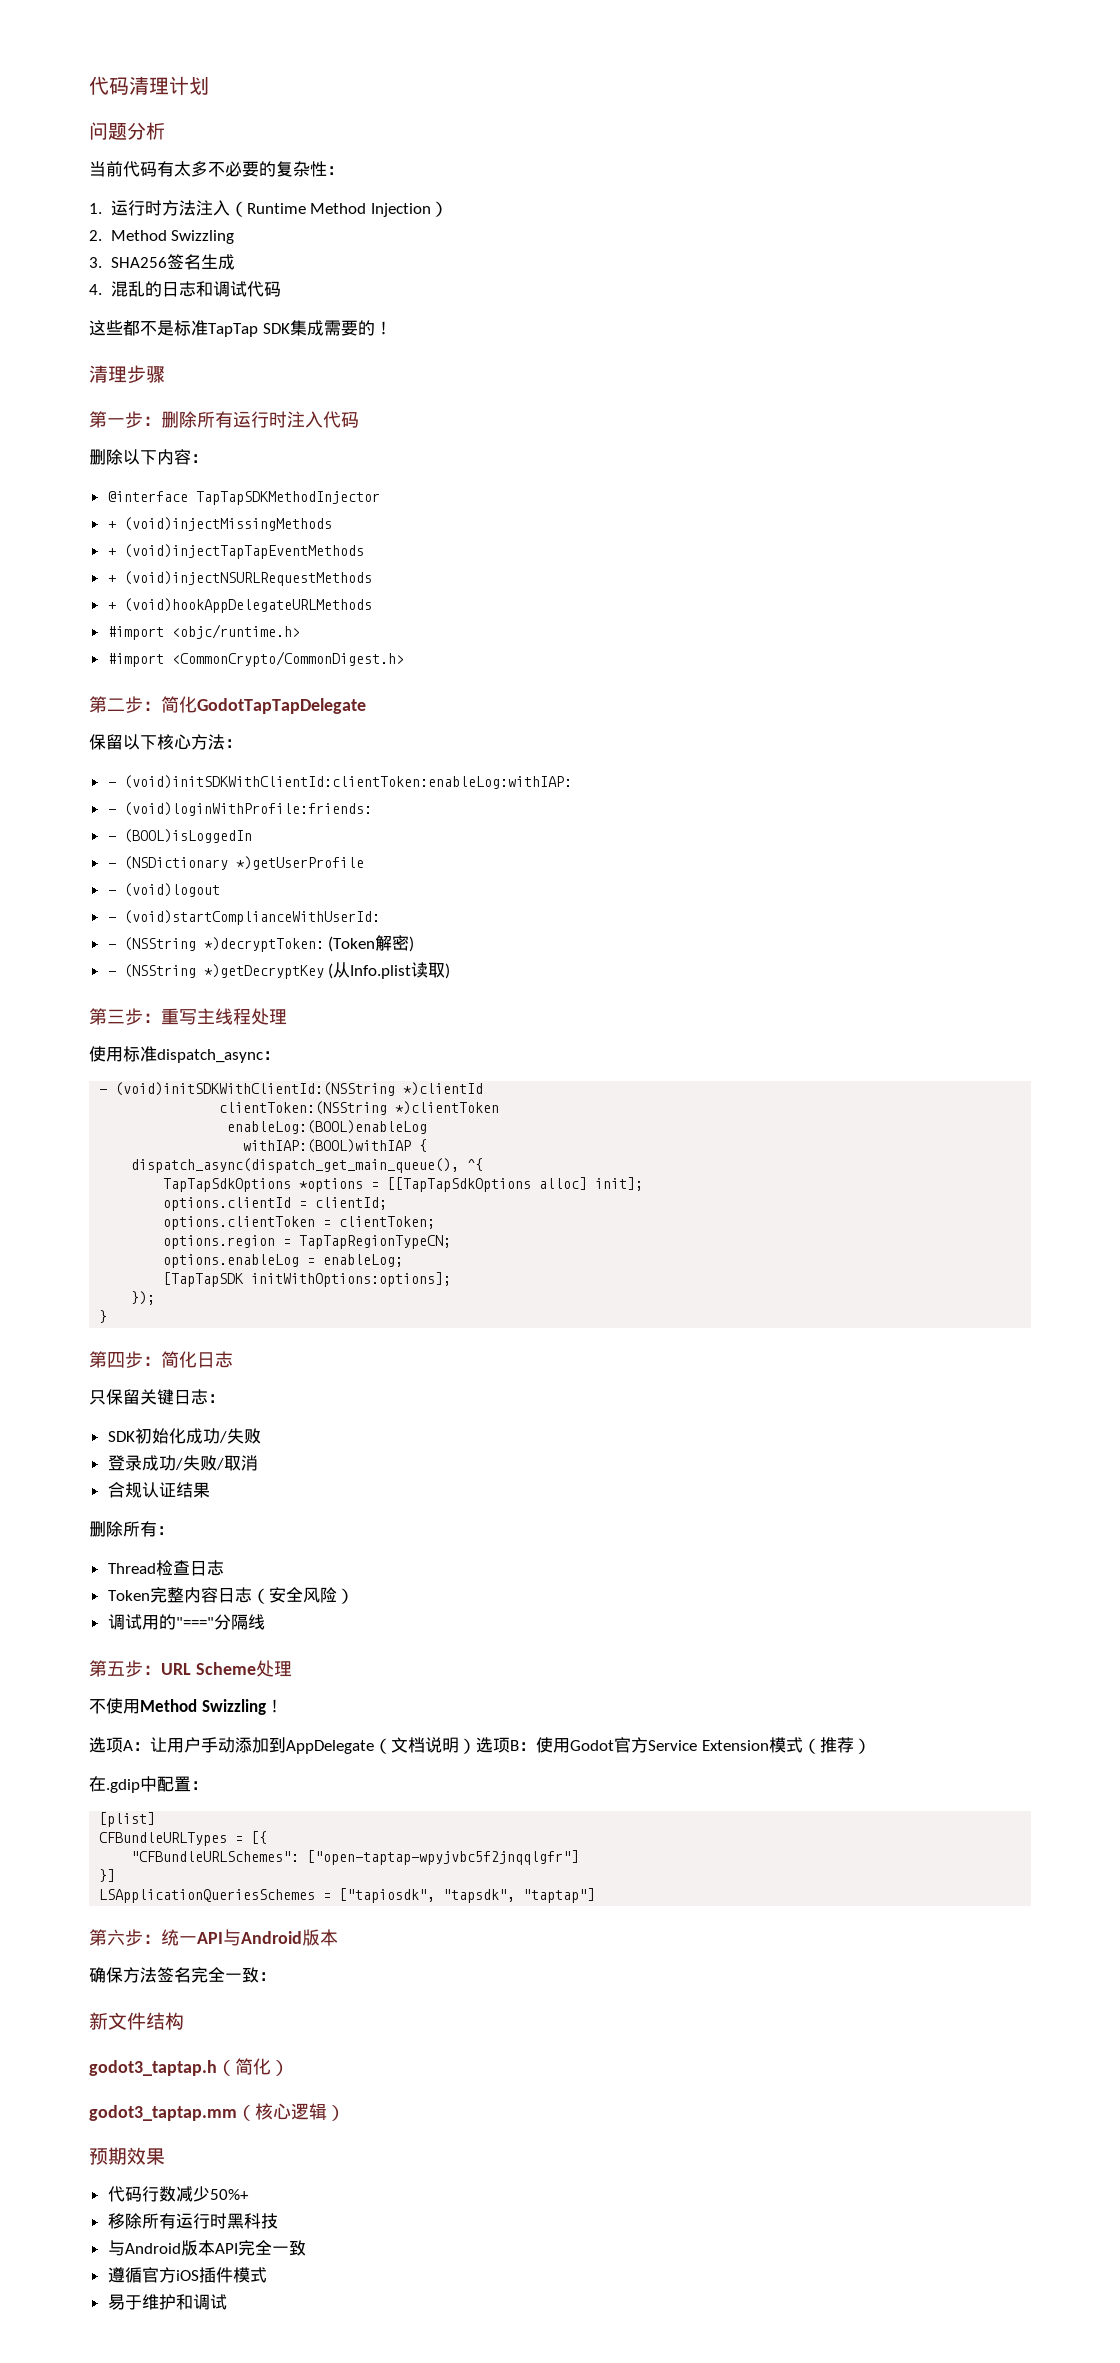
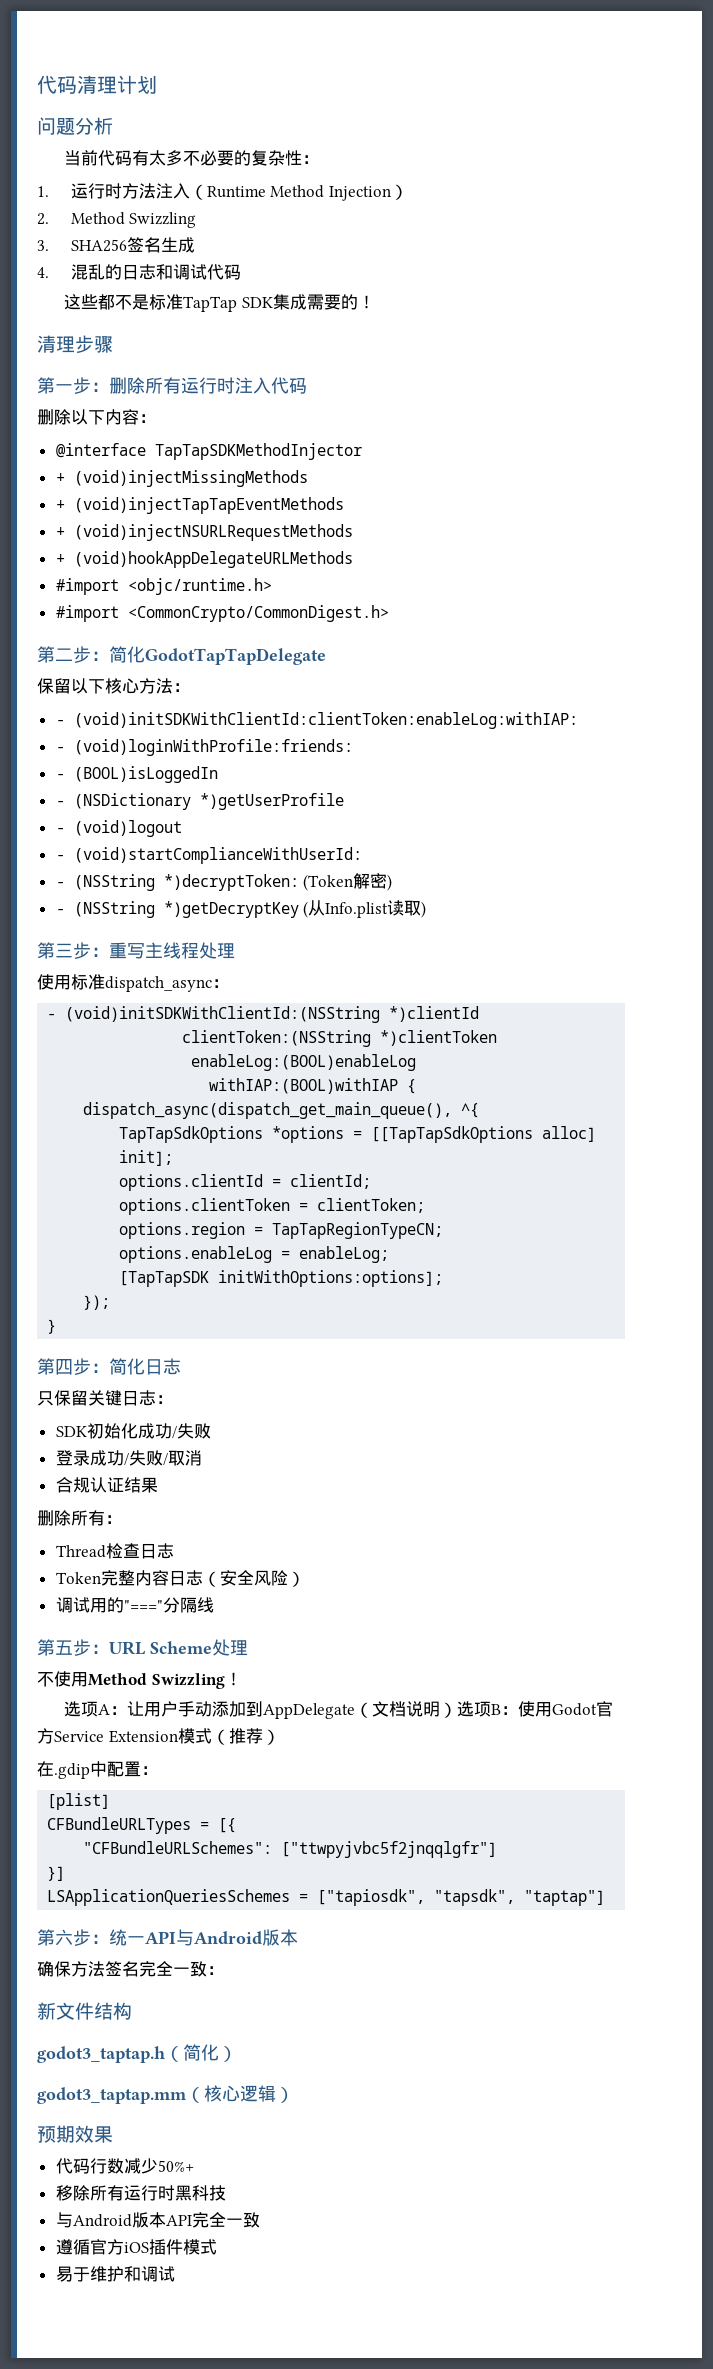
[307,1850,580,1865] ["open-taptap-wpyjvbc5f2jnqqlgfr"] -> [281,1841,498,1858] ["ttwpyjvbc5f2jnqqlgfr"]

